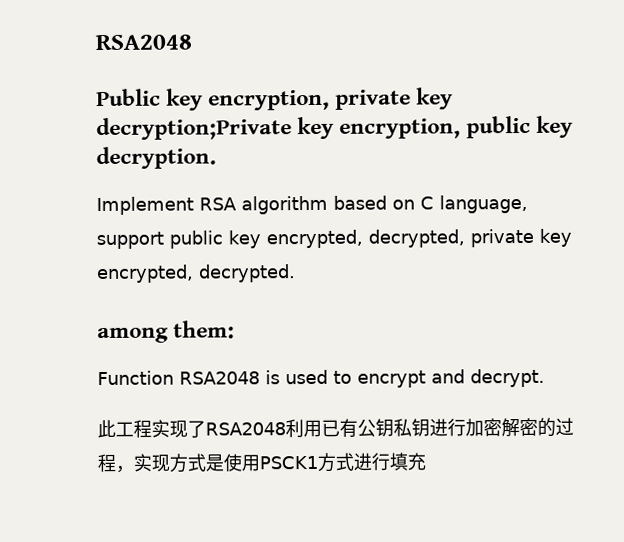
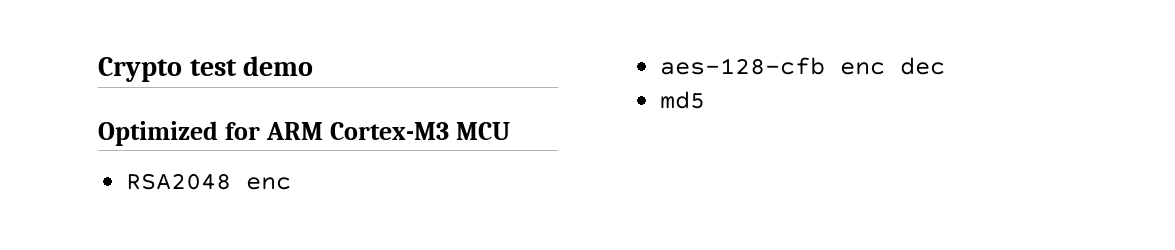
[95,34,192,51] [96,87,454,111] [96,115,574,141] [96,146,217,170] [96,194,528,216] [96,228,572,250] [96,264,296,284] [97,320,236,344] [97,368,545,388] [97,417,574,439] [97,452,426,473] RSA2048 // Public key encryption, private key decryption;Private key encryption, public key decryption. // Implement RSA algorithm based on C language, support public key encrypted, decrypted, private key encrypted, decrypted. // among them: // Function RSA2048 is used to encrypt and decrypt. // 此工程实现了RSA2048利用已有公钥私钥进行加密解密的过程，实现方式是使用PSCK1方式进行填充 -> [98,56,314,82] [98,121,511,146] [126,173,292,190] [660,57,946,75] [660,91,706,109] Crypto test demo // Optimized for ARM Cortex-M3 MCU // RSA2048 enc // aes-128-cfb enc dec // md5

